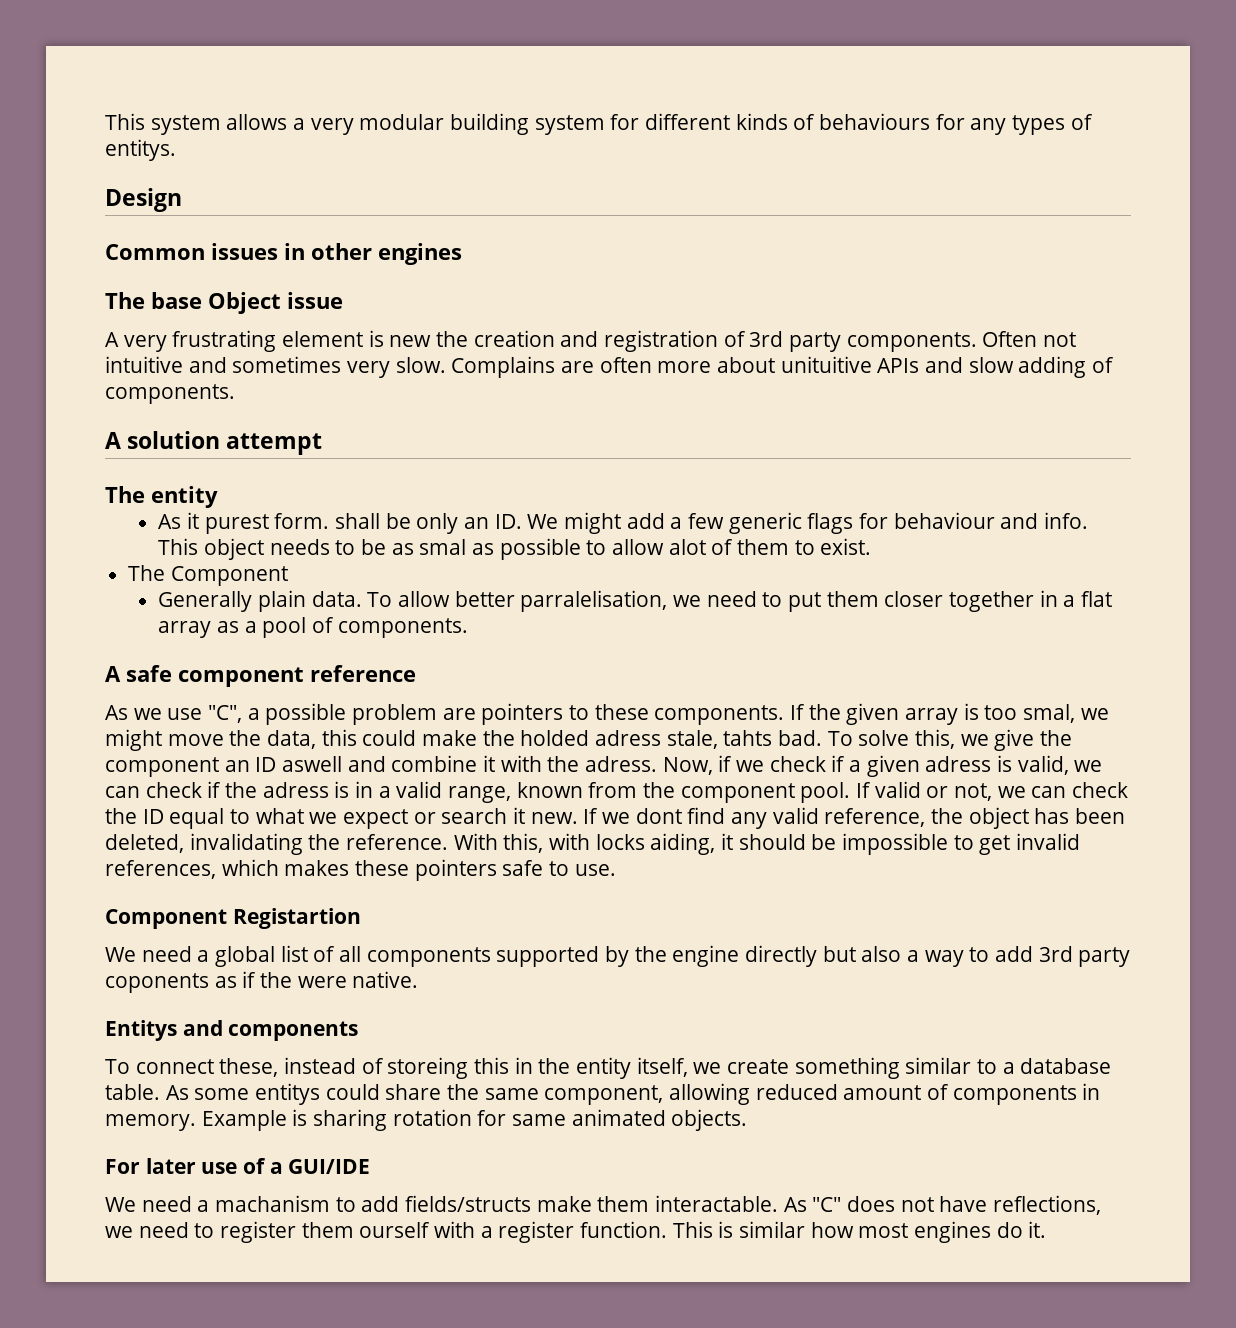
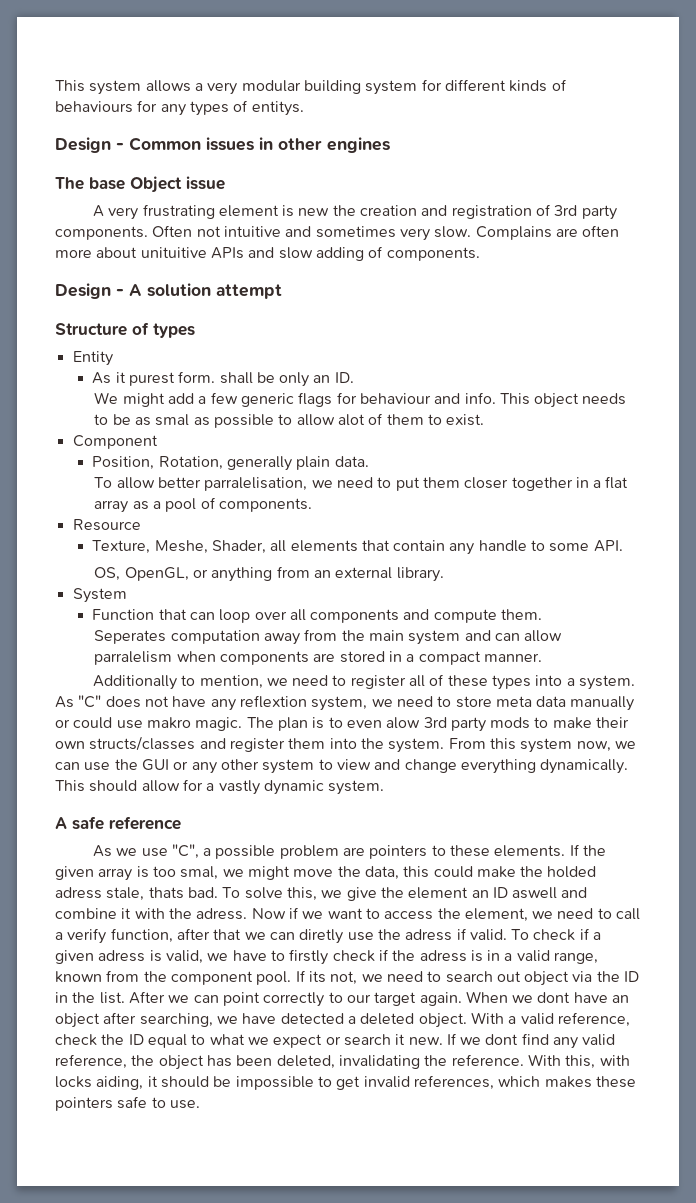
(182, 200) // -> [116,143,124,150] -
(235, 394) none -> [55,283,124,299] Design -
[105,486,218,508] The entity -> [55,322,195,338] [72,351,113,366] Structure of types // Entity
(522, 521) none -> (354, 377) //
[128,565,166,581] The -> (485, 420) none
[158,591,253,612] Generally -> [92,456,292,471] Position, Rotation, generally
(362, 599) none -> (369, 461) //
(468, 628) none -> [72,519,141,531] [92,540,623,555] [94,566,444,582] [72,588,127,603] [92,609,543,623] [94,629,563,645] [94,651,542,665] [92,674,636,690] [55,695,635,711] [55,717,630,732] [55,736,636,753] [55,759,629,774] [55,779,385,795] // Resource // Texture, Meshe, Shader, all elements that contain any handle to some API. // OS, OpenGL, or anything from an external library. // System // Function that can loop over all components and compute them. // Seperates computation away from the main system and can allow parralelism when components are stored in a compact manner. // Additionally to mention, we need to register all of these types into a system. As "C" does not have any reflextion system, we need to store meta data manually or could use makro magic. The plan is to even alow 3rd party mods to make their own structs/classes and register them into the system. From this system now, we can use the GUI or any other system to view and change everything dynamically. This should allow for a vastly dynamic system.
[178,667,304,687] component -> (104, 823) none
[654,705,785,725] components. -> [494,845,566,857] elements.
[723,730,773,746] tahts -> [148,887,184,899] thats
[105,757,219,777] component -> [408,887,469,899] element
[662,757,713,775] Now, -> [251,908,286,919] Now
(765, 766) none -> [327,908,641,922] [55,928,530,944] want to access the element, we need to call a verify function, after that we can diretly use the adress if valid. To
[105,786,140,798] can -> [232,949,329,965] have to firstly
[874,781,1067,801] valid or not, we can -> [308,971,640,986] [55,991,630,1007] [55,1012,630,1028] its not, we need to search out object via the ID in the list. After we can point correctly to our target again. When we dont have an object after searching, we have detected a deleted object. With a valid reference,
[105,908,361,929] [105,945,1131,967] [105,971,419,993] [105,1020,359,1041] [105,1057,1112,1079] [105,1083,1101,1105] [105,1109,748,1131] [105,1158,371,1174] [105,1195,1102,1215] [105,1221,1047,1243] // Component Registartion // We need a global list of all components supported by the engine directly but also a way to add 3rd party coponents as if the were native. // Entitys and components // To connect these, instead of storeing this in the entity itself, we create something similar to a database table. As some entitys could share the same component, allowing reduced amount of components in memory. Example is sharing rotation for same animated objects. // For later use of a GUI/IDE // We need a machanism to add fields/structs make them interactable. As "C" does not have reflections, we need to register them ourself with a register function. This is similar how most engines do it. -> (200, 1104) none

